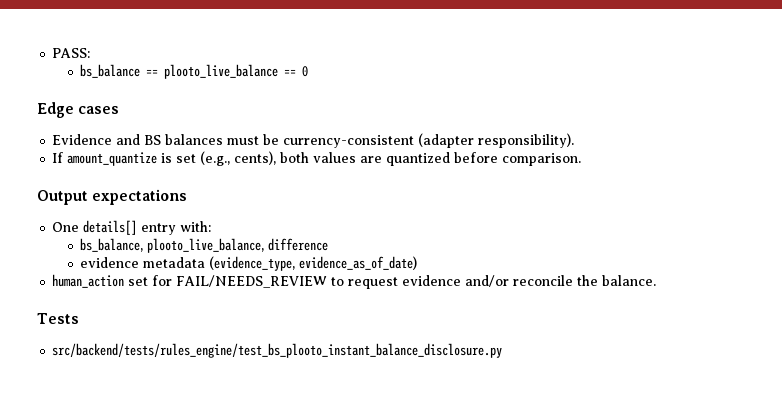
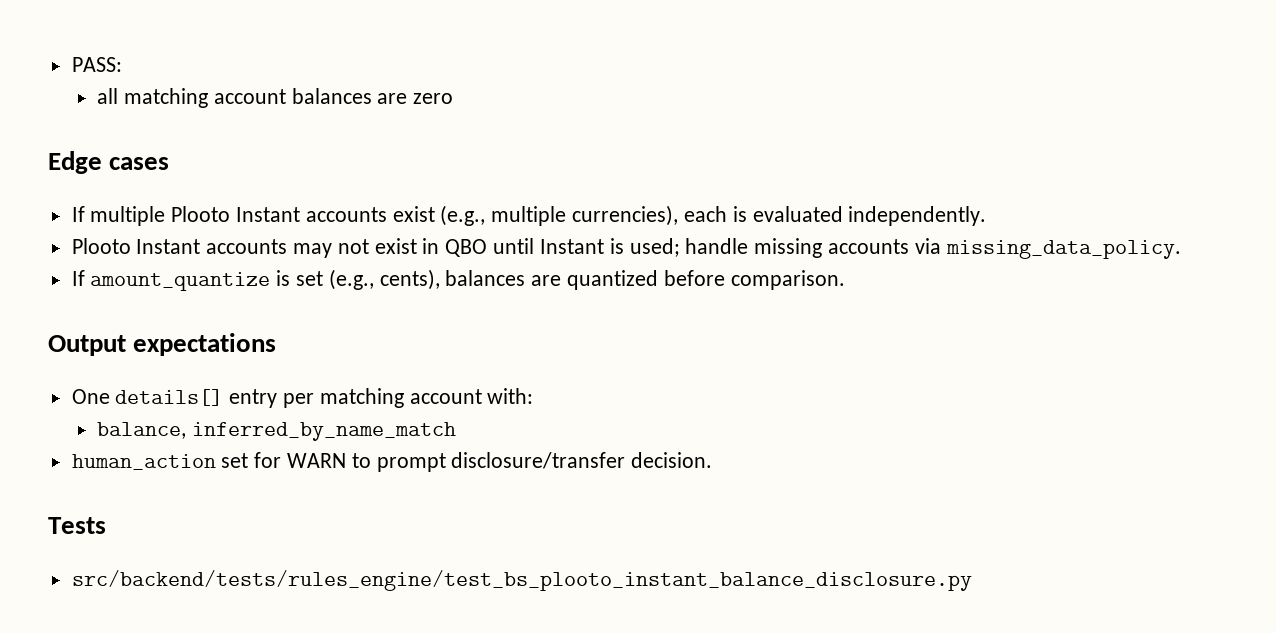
[80,64,309,79] [37,102,120,118] [52,133,575,148] bs_balance == plooto_live_balance == 0 // Edge cases // Evidence and BS balances must be currency-consistent (adapter responsibility). -> [97,88,454,108] [48,151,170,174] [71,205,987,226] [71,238,1181,259] all matching account balances are zero // Edge cases // If multiple Plooto Instant accounts exist (e.g., multiple currencies), each is evaluated independently. // Plooto Instant accounts may not exist in QBO until Instant is used; handle missing accounts via missing_data_policy.
[280,152,357,163] both values -> [445,270,526,286] balances
[180,221,212,232] [80,238,329,253] [80,256,418,271] [52,274,657,289] with: // bs_balance, plooto_live_balance, difference // evidence metadata (evidence_type, evidence_as_of_date) // human_action set for FAIL/NEEDS_REVIEW to request evidence and/or reconcile the balance. -> [283,388,534,408] [97,422,456,441] [71,452,713,472] per matching account with: // balance, inferred_by_name_match // human_action set for WARN to prompt disclosure/transfer decision.

